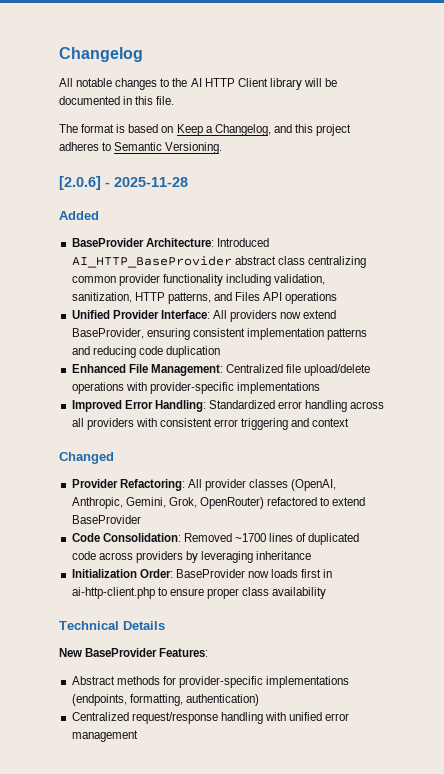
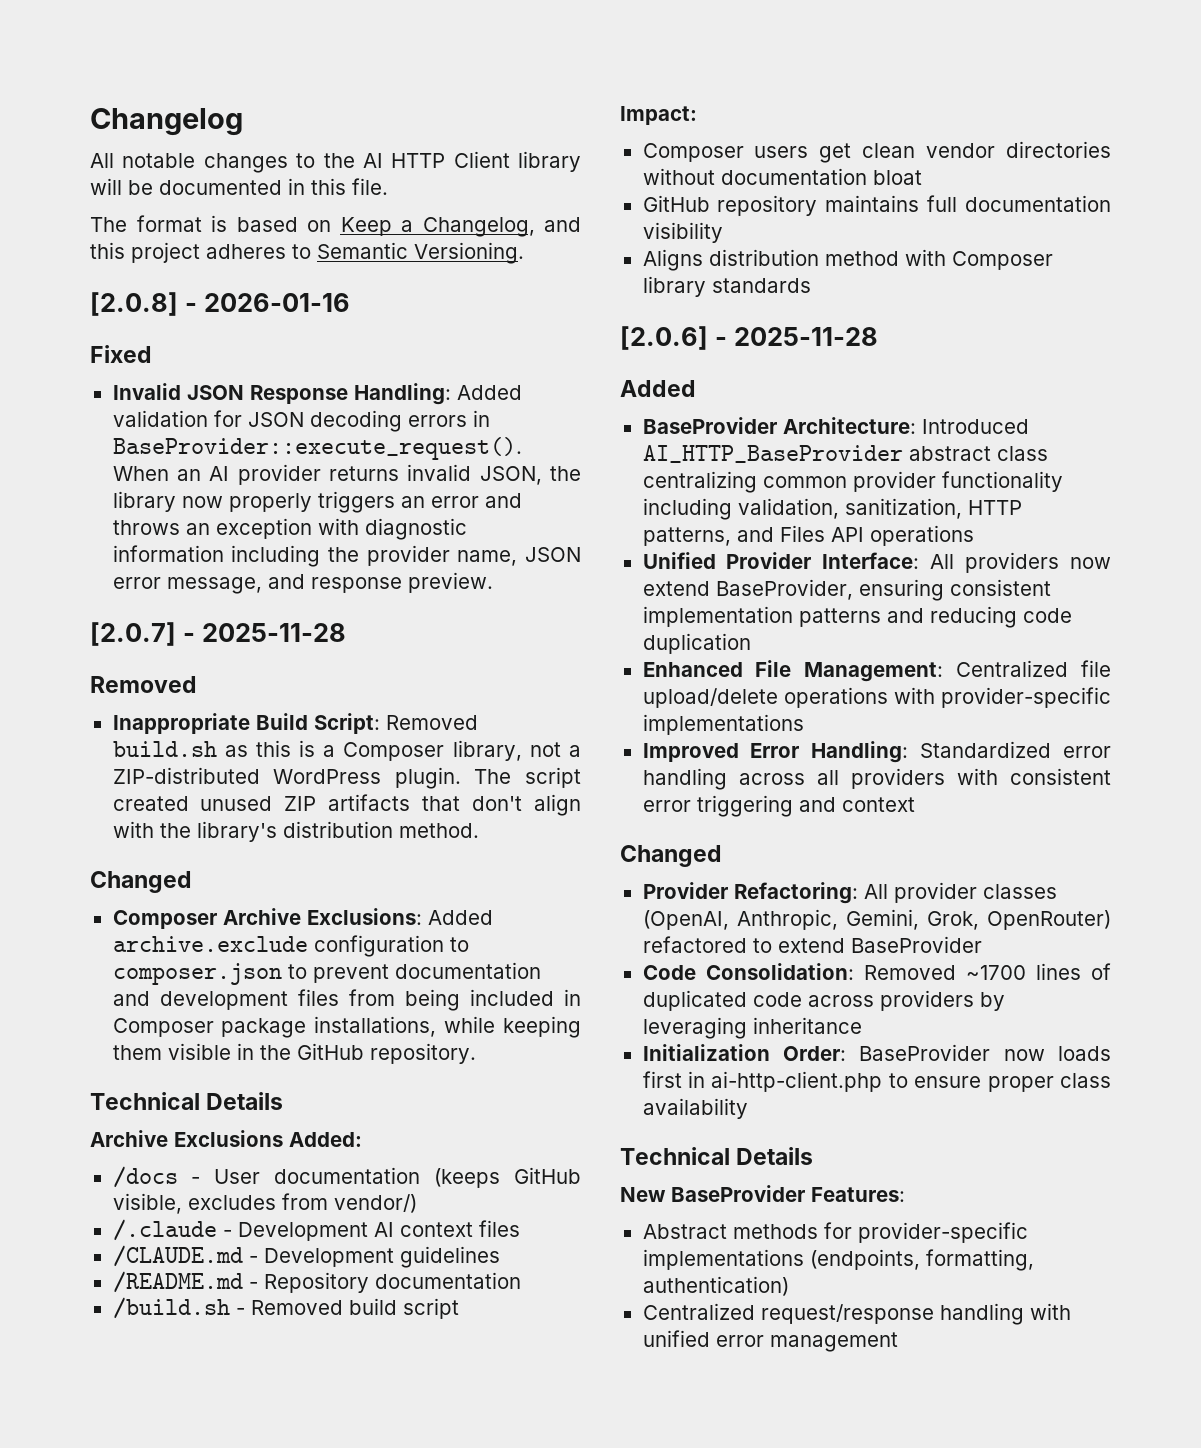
(223, 148) none -> [90,292,350,316] [90,345,152,363] [112,383,522,405] [112,410,490,432] [112,437,522,460] [112,464,581,485] [112,491,522,513] [112,518,467,540] [112,545,581,567] [112,572,493,594] [90,622,346,646] [90,676,197,693] [112,713,478,734] [112,740,581,761] [112,767,581,789] [112,794,581,816] [112,821,479,842] [90,871,192,893] [112,908,493,929] [112,935,469,957] [112,962,541,985] [112,989,581,1011] [112,1016,581,1038] [112,1043,476,1064] [90,1092,284,1110] [90,1130,362,1147] [112,1166,581,1188] [112,1193,417,1214] [112,1219,520,1241] [112,1245,500,1268] [112,1271,521,1293] [112,1297,459,1319] [620,106,697,125] [642,141,1111,163] [642,168,922,185] [642,195,1111,216] [642,222,723,243] [642,249,1053,271] [642,276,811,297] // [2.0.8] - 2026-01-16 // Fixed // Invalid JSON Response Handling: Added validation for JSON decoding errors in BaseProvider::execute_request(). When an AI provider returns invalid JSON, the library now properly triggers an error and throws an exception with diagnostic information including the provider name, JSON error message, and response preview. // [2.0.7] - 2025-11-28 // Removed // Inappropriate Build Script: Removed build.sh as this is a Composer library, not a ZIP-distributed WordPress plugin. The script created unused ZIP artifacts that don't align with the library's distribution method. // Changed // Composer Archive Exclusions: Added archive.exclude configuration to composer.json to prevent documentation and development files from being included in Composer package installations, while keeping them visible in the GitHub repository. // Technical Details // Archive Exclusions Added: // /docs - User documentation (keeps GitHub visible, excludes from vendor/) // /.claude - Development AI context files // /CLAUDE.md - Development guidelines // /README.md - Repository documentation // /build.sh - Removed build script // Impact: // Composer users get clean vendor directories without documentation bloat // GitHub repository maintains full documentation visibility // Aligns distribution method with Composer library standards

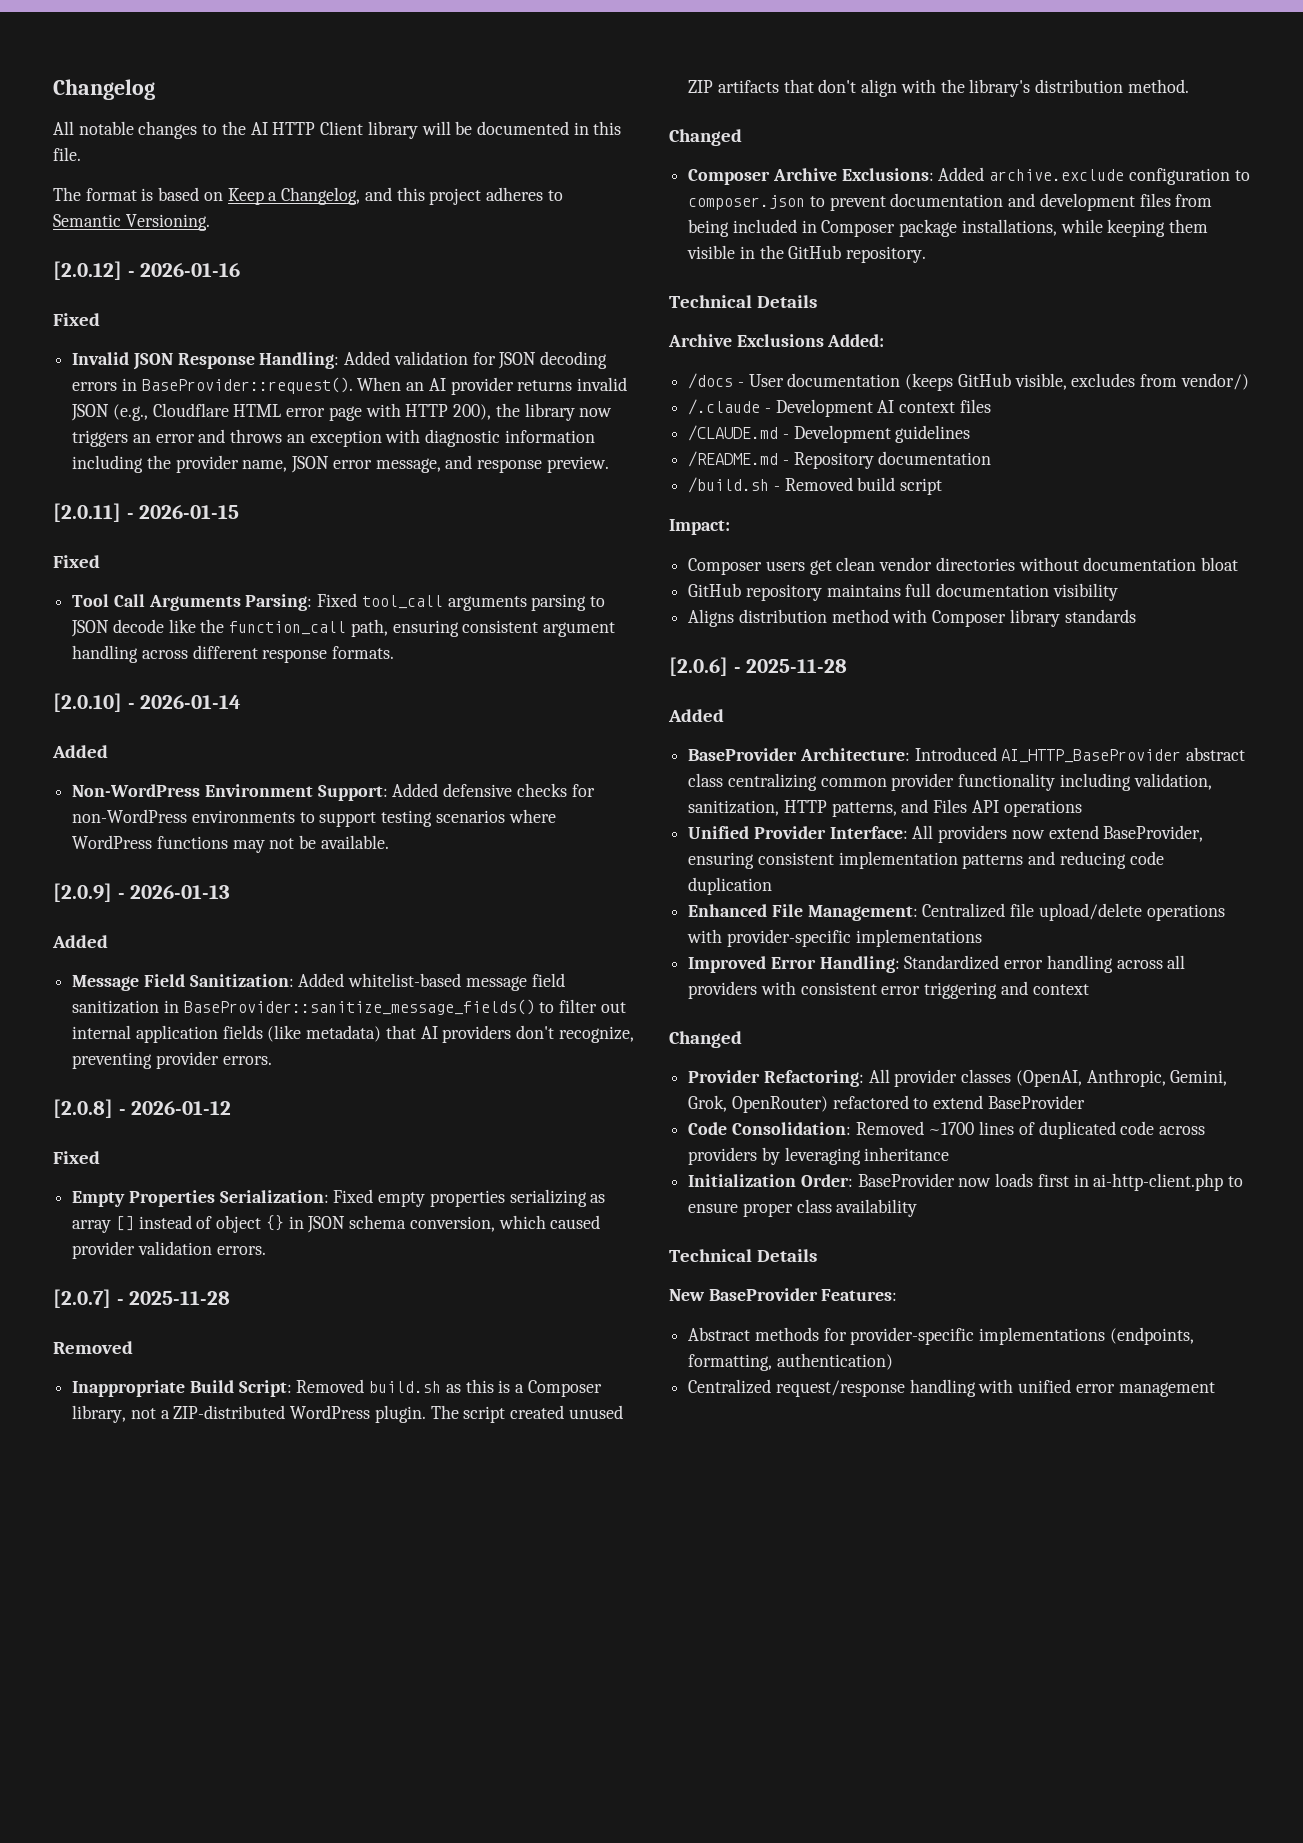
[90,292,178,316] [2.0.8] -> [53,261,122,280] [2.0.12]
[112,437,522,460] BaseProvider::execute_request(). -> [141,377,353,394] BaseProvider::request().
[479,466,542,485] JSON, -> [71,403,492,421] JSON (e.g., Cloudflare HTML error page with HTTP 200),
[228,493,312,512] properly -> (613, 412) none
(493, 582) none -> [53,503,240,522] [53,555,100,568] [72,593,606,611] [71,619,616,637] [72,645,395,663] [53,693,242,712] [52,745,108,758] [72,783,595,801] [72,809,556,827] [72,835,389,853] [53,883,231,902] [52,935,108,948] [72,973,565,991] [72,999,626,1015] [72,1025,634,1043] [72,1051,272,1069] [53,1099,232,1118] [53,1151,100,1164] [72,1189,606,1207] [72,1215,601,1233] [72,1241,266,1259] // [2.0.11] - 2026-01-15 // Fixed // Tool Call Arguments Parsing: Fixed tool_call arguments parsing to JSON decode like the function_call path, ensuring consistent argument handling across different response formats. // [2.0.10] - 2026-01-14 // Added // Non-WordPress Environment Support: Added defensive checks for non-WordPress environments to support testing scenarios where WordPress functions may not be available. // [2.0.9] - 2026-01-13 // Added // Message Field Sanitization: Added whitelist-based message field sanitization in BaseProvider::sanitize_message_fields() to filter out internal application fields (like metadata) that AI providers don't recognize, preventing provider errors. // [2.0.8] - 2026-01-12 // Fixed // Empty Properties Serialization: Fixed empty properties serializing as array [] instead of object {} in JSON schema conversion, which caused provider validation errors.

